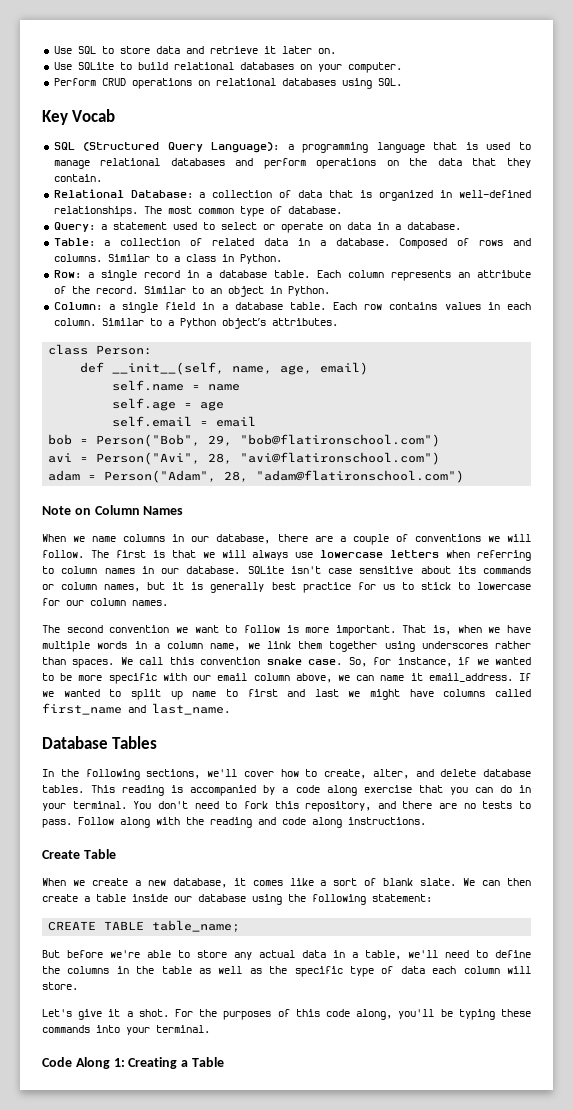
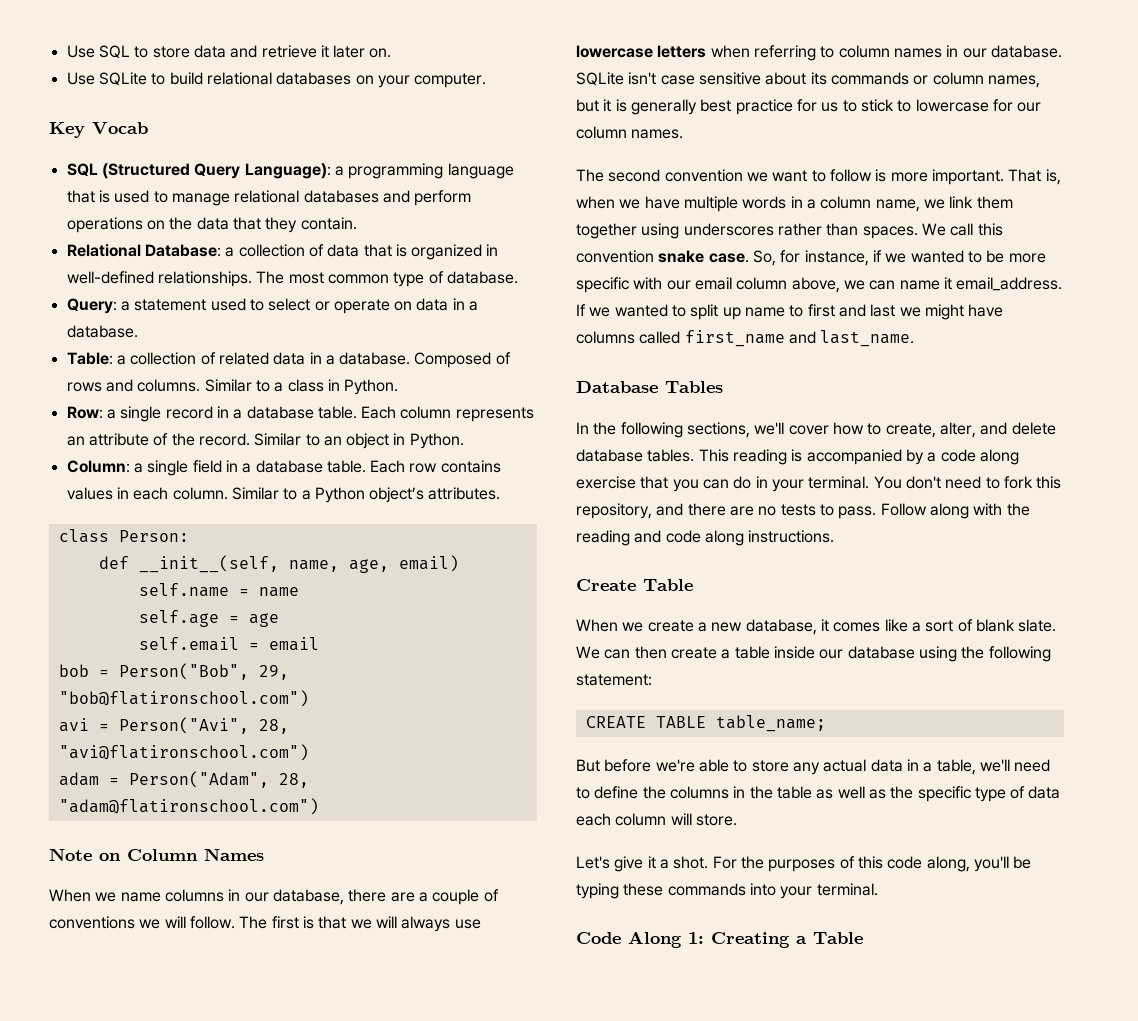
[53,78,402,89] // Perform CRUD operations on relational databases using SQL. -> (487, 80) none

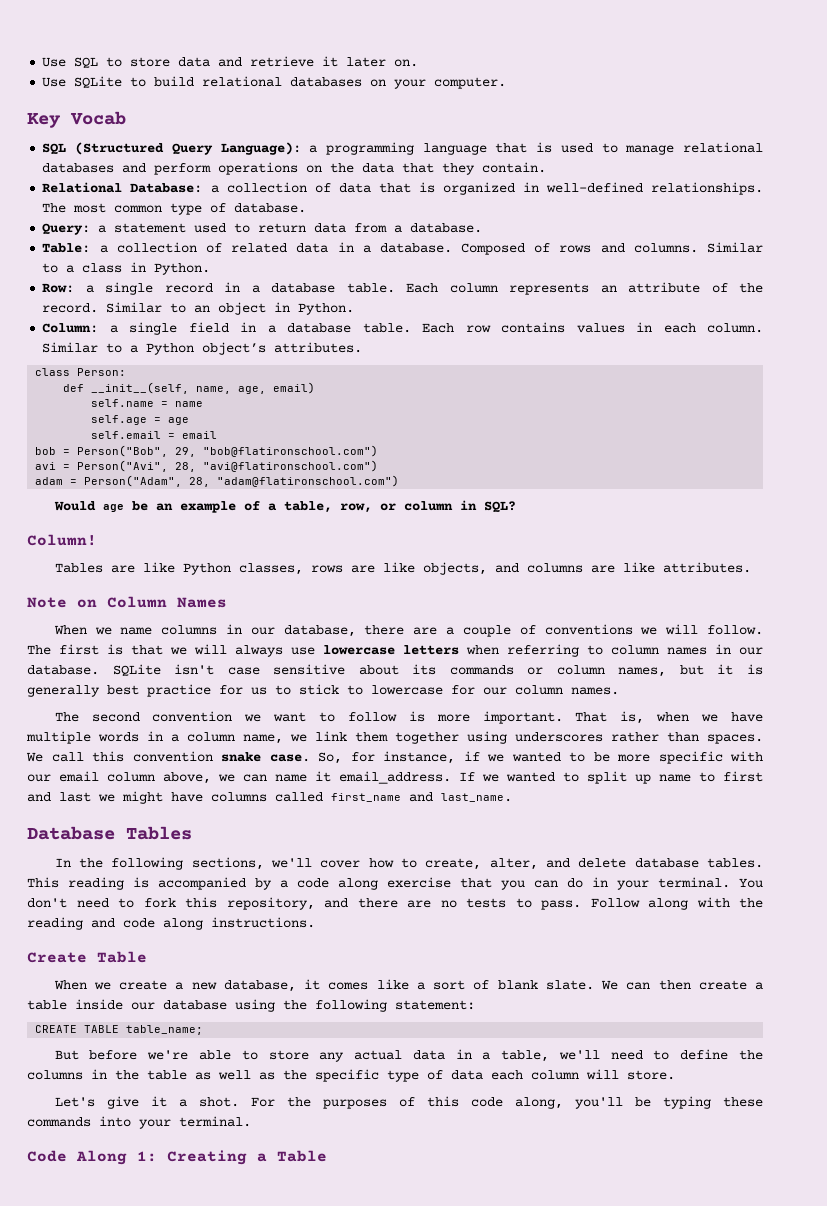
[268,298,465,314] select or operate on data in -> [258,223,388,233] return data from
(319, 806) none -> [53,500,516,513] [27,534,97,546] [54,562,751,575] // Would age be an example of a table, row, or column in SQL? // Column! // Tables are like Python classes, rows are like objects, and columns are like attributes.

